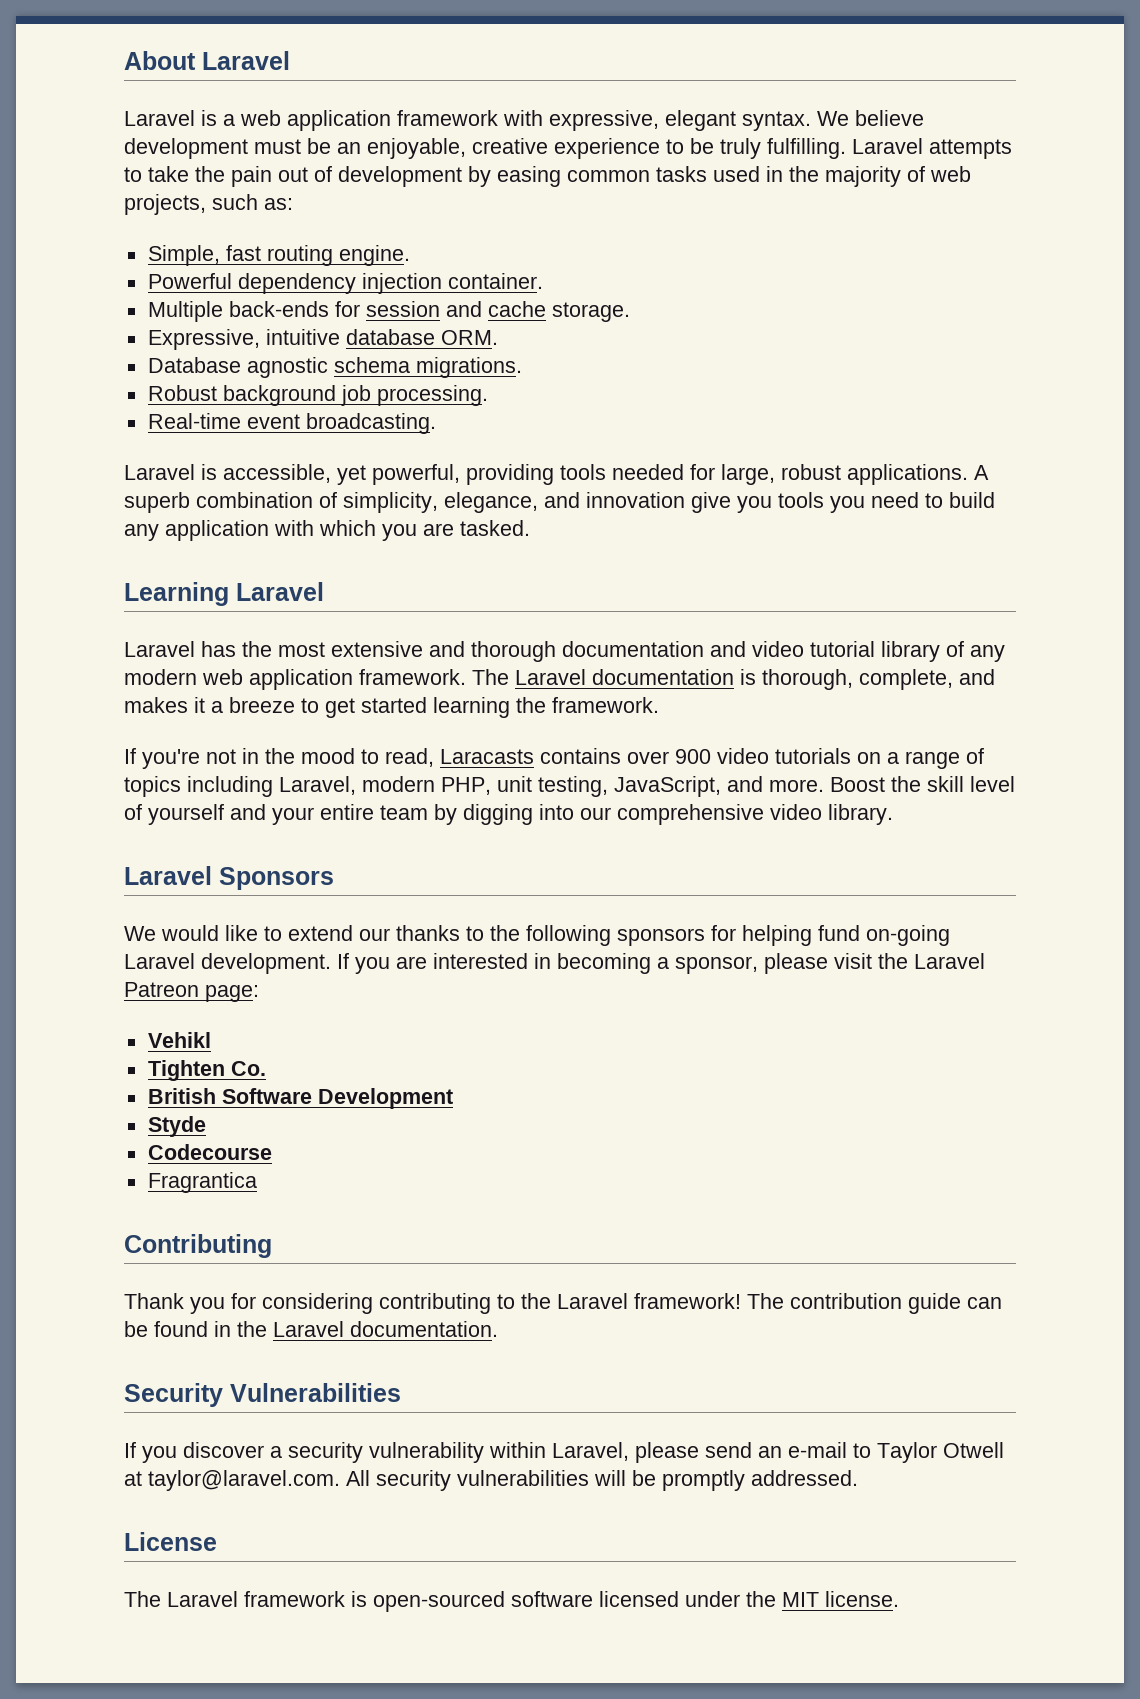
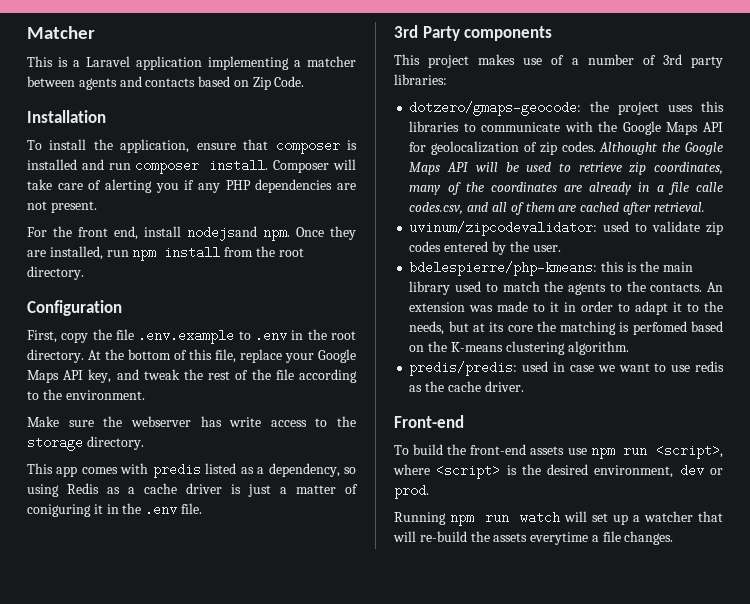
[124,51,290,70] [124,110,924,131] [124,138,1012,159] [124,166,971,187] [124,194,293,215] [147,245,410,266] [147,273,543,294] [147,301,630,322] [147,329,498,350] [147,357,522,378] [147,385,488,406] [147,413,436,434] [124,464,989,485] [124,492,995,513] [124,520,530,541] [124,582,324,606] [124,641,1005,662] [124,669,995,690] [124,697,659,718] [124,748,984,769] [124,776,1015,797] [124,804,893,825] [124,866,334,890] [124,925,950,946] [124,953,985,974] [124,982,259,1002] [147,1032,211,1048] [147,1060,266,1081] [147,1088,453,1109] [147,1116,206,1137] [147,1144,272,1160] [147,1172,257,1193] [124,1234,272,1258] [124,1293,1002,1314] [124,1321,498,1337] [124,1383,401,1407] [124,1442,1004,1463] [124,1470,858,1491] [124,1532,217,1551] [124,1591,899,1612] About Laravel // Laravel is a web application framework with expressive, elegant syntax. We believe development must be an enjoyable, creative experience to be truly fulfilling. Laravel attempts to take the pain out of development by easing common tasks used in the majority of web projects, such as: // Simple, fast routing engine. // Powerful dependency injection container. // Multiple back-ends for session and cache storage. // Expressive, intuitive database ORM. // Database agnostic schema migrations. // Robust background job processing. // Real-time event broadcasting. // Laravel is accessible, yet powerful, providing tools needed for large, robust applications. A superb combination of simplicity, elegance, and innovation give you tools you need to build any application with which you are tasked. // Learning Laravel // Laravel has the most extensive and thorough documentation and video tutorial library of any modern web application framework. The Laravel documentation is thorough, complete, and makes it a breeze to get started learning the framework. // If you're not in the mood to read, Laracasts contains over 900 video tutorials on a range of topics including Laravel, modern PHP, unit testing, JavaScript, and more. Boost the skill level of yourself and your entire team by digging into our comprehensive video library. // Laravel Sponsors // We would like to extend our thanks to the following sponsors for helping fund on-going Laravel development. If you are interested in becoming a sponsor, please visit the Laravel Patreon page: // Vehikl // Tighten Co. // British Software Development // Styde // Codecourse // Fragrantica // Contributing // Thank you for considering contributing to the Laravel framework! The contribution guide can be found in the Laravel documentation. // Security Vulnerabilities // If you discover a security vulnerability within Laravel, please send an e-mail to Taylor Otwell at taylor@laravel.com. All security vulnerabilities will be promptly addressed. // License // The Laravel framework is open-sourced software licensed under the MIT license. -> [27,26,95,39] [27,56,356,70] [27,76,305,90] [27,110,106,123] [27,139,357,154] [27,159,357,174] [27,179,356,193] [27,201,97,213] [27,226,356,241] [27,246,304,261] [27,266,84,280] [27,300,122,316] [27,329,356,344] [27,349,356,363] [27,369,357,383] [27,389,145,400] [27,416,356,427] [27,436,144,451] [27,463,357,478] [27,483,358,497] [27,503,202,517] [394,25,553,41] [394,54,723,68] [394,74,447,85] [409,101,724,116] [409,121,723,135] [409,141,723,155] [409,162,723,175] [409,182,723,195] [409,202,705,215] [409,221,723,236] [409,241,561,255] [409,261,693,276] [409,281,724,295] [409,301,723,315] [409,321,723,335] [409,341,629,355] [409,361,724,376] [409,381,524,392] [394,415,464,428] [394,444,723,459] [393,464,723,479] [394,484,429,499] [394,511,723,526] [393,531,674,545] Matcher // This is a Laravel application implementing a matcher between agents and contacts based on Zip Code. // Installation // To install the application, ensure that composer is installed and run composer install. Composer will take care of alerting you if any PHP dependencies are not present. // For the front end, install nodejsand npm. Once they are installed, run npm install from the root directory. // Configuration // First, copy the file .env.example to .env in the root directory. At the bottom of this file, replace your Google Maps API key, and tweak the rest of the file according to the environment. // Make sure the webserver has write access to the storage directory. // This app comes with predis listed as a dependency, so using Redis as a cache driver is just a matter of coniguring it in the .env file. // 3rd Party components // This project makes use of a number of 3rd party libraries: // dotzero/gmaps-geocode: the project uses this libraries to communicate with the Google Maps API for geolocalization of zip codes. Althought the Google Maps API will be used to retrieve zip coordinates, many of the coordinates are already in a file calle codes.csv, and all of them are cached after retrieval. // uvinum/zipcodevalidator: used to validate zip codes entered by the user. // bdelespierre/php-kmeans: this is the main library used to match the agents to the contacts. An extension was made to it in order to adapt it to the needs, but at its core the matching is perfomed based on the K-means clustering algorithm. // predis/predis: used in case we want to use redis as the cache driver. // Front-end // To build the front-end assets use npm run <script>, where <script> is the desired environment, dev or prod. // Running npm run watch will set up a watcher that will re-build the assets everytime a file changes.

